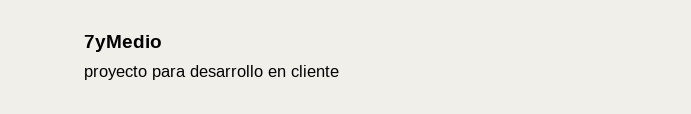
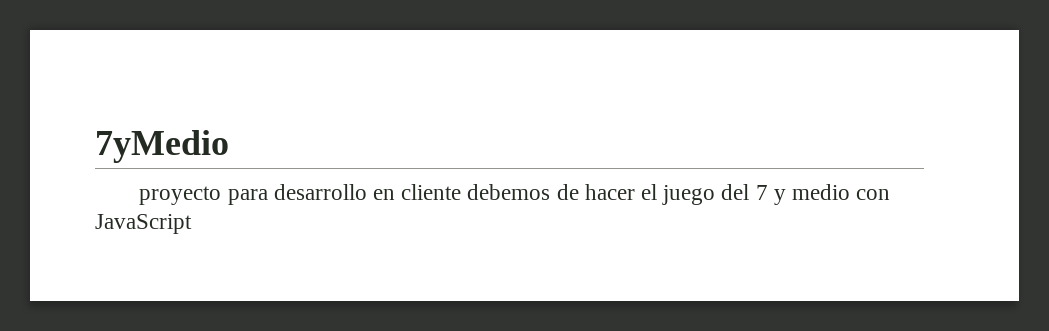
(339, 71) none -> [467,184,891,205] [95,214,192,234] debemos de hacer el juego del 7 y medio con JavaScript

